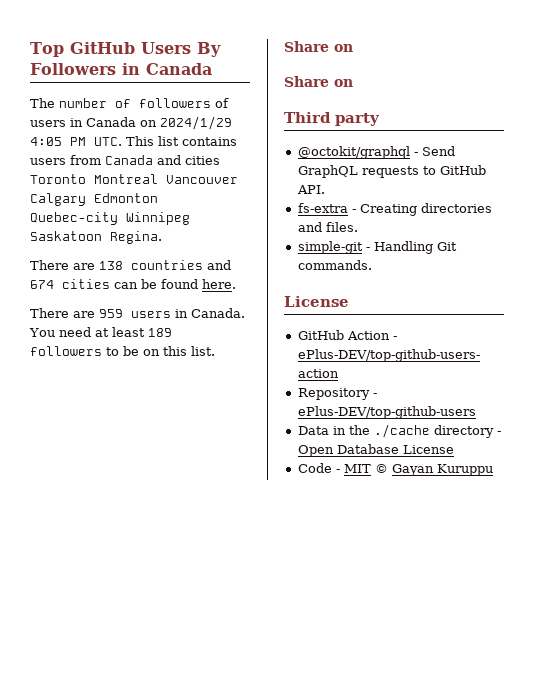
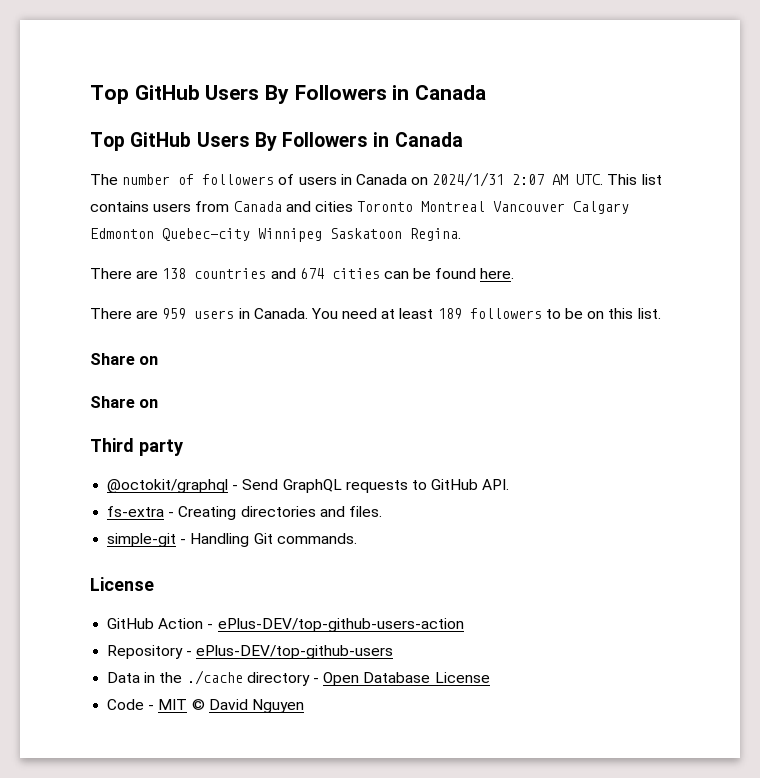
[30,42,221,57] [30,63,212,75] Top GitHub Users By Followers in Canada -> [90,85,487,104] [90,132,463,151] Top GitHub Users By Followers in Canada // Top GitHub Users By Followers in Canada
[160,116,232,130] [30,137,86,146] 2024/1/29 4:05 PM -> [432,172,569,187] 2024/1/31 2:07 AM
[391,464,493,476] Gayan Kuruppu -> [208,699,304,713] David Nguyen

